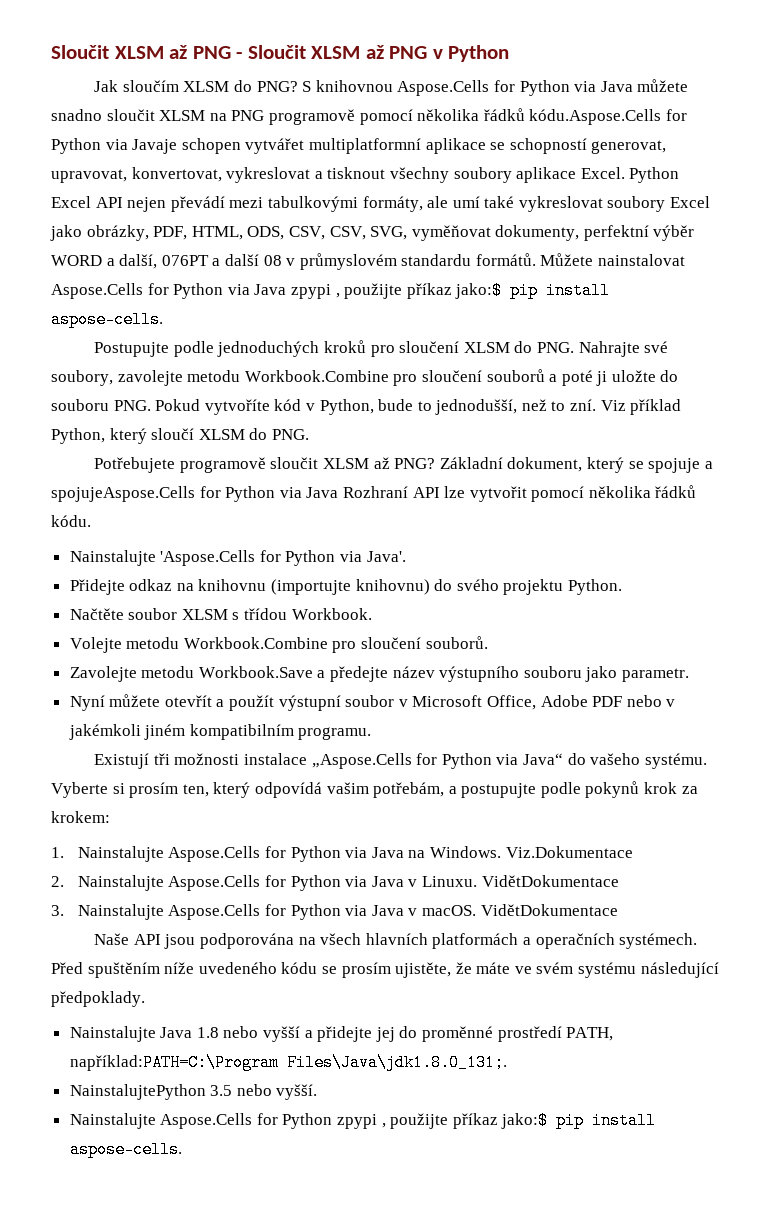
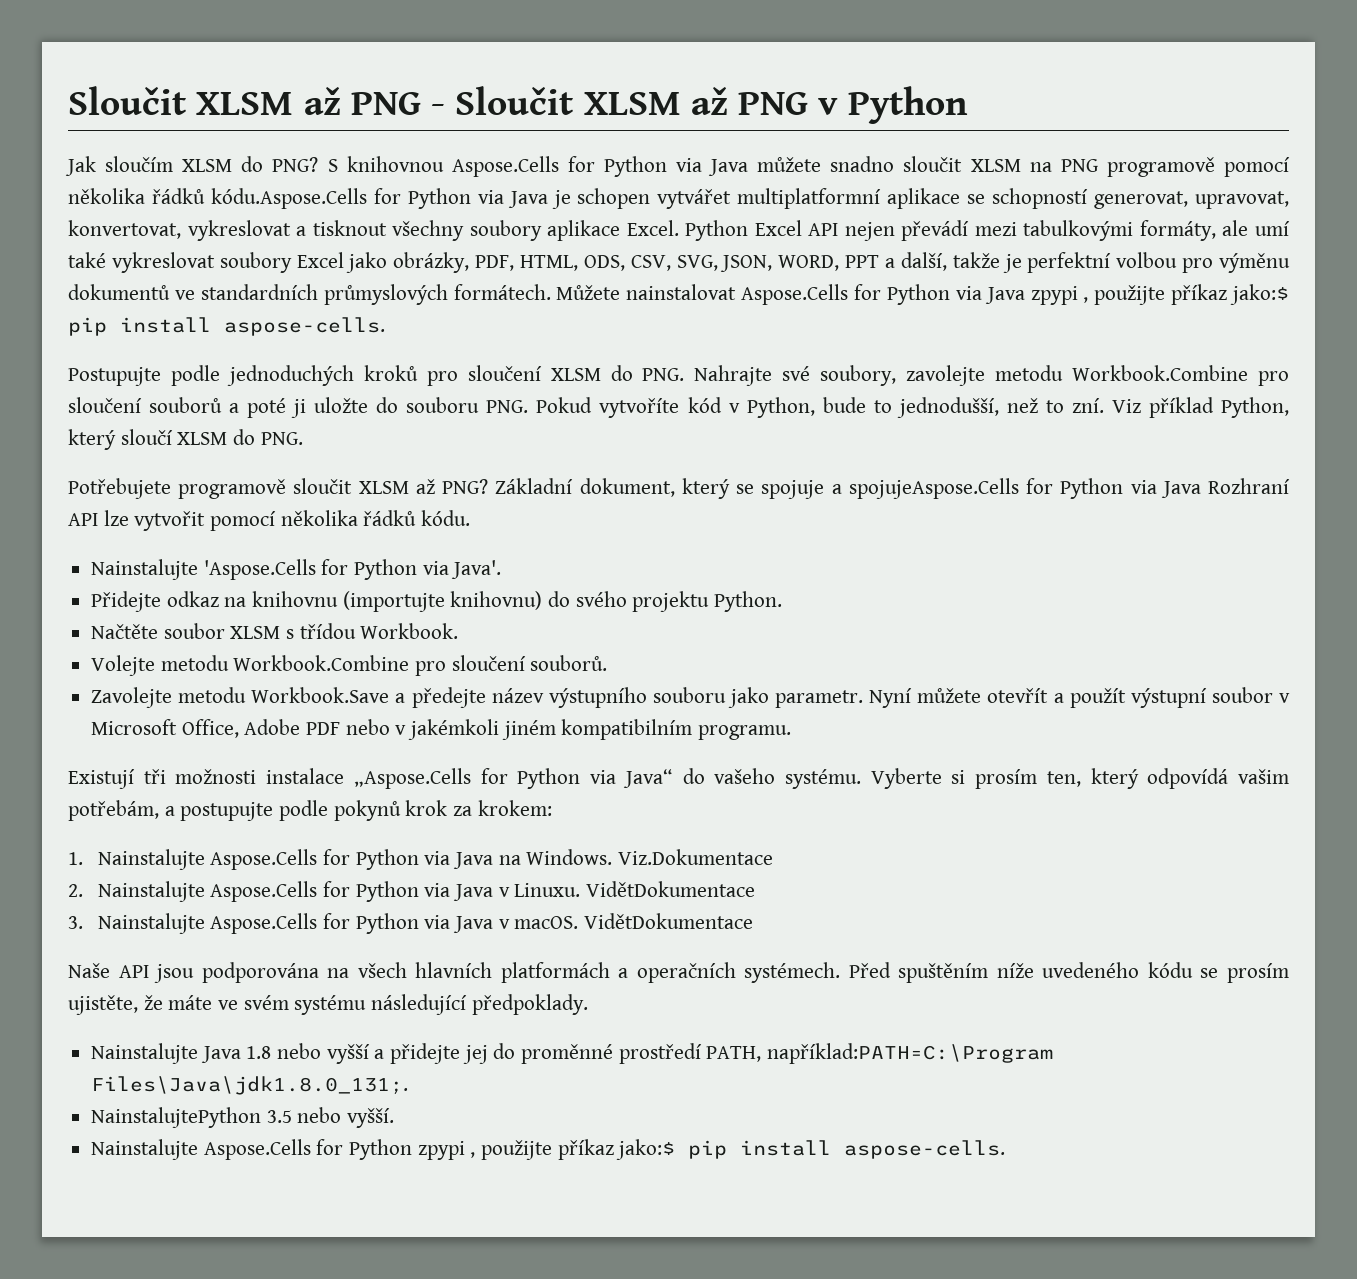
[132,139,178,154] Javaje -> [507,190,571,209] Java je
[329,225,695,241] [51,253,536,270] CSV, SVG, vyměňovat dokumenty, perfektní výběr WORD a další, 076PT a další 08 v průmyslovém standardu formátů. -> [676,252,1291,273] [68,284,551,305] SVG, JSON, WORD, PPT a další, takže je perfektní volbou pro výměnu dokumentů ve standardních průmyslových formátech.
(690, 675) // -> (864, 699) none

